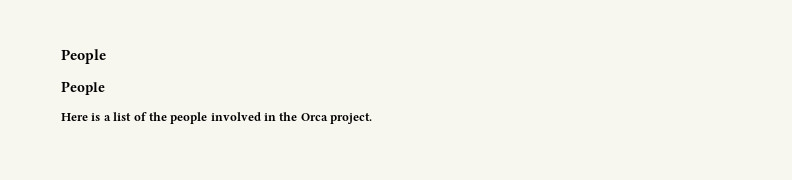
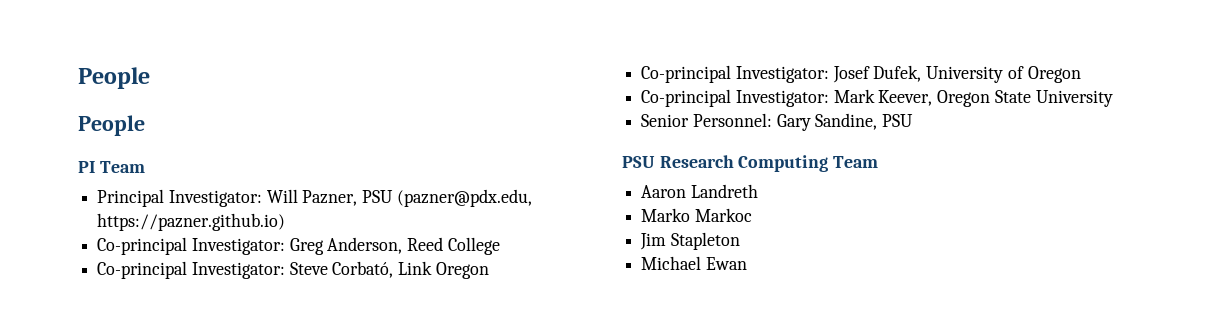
[61,112,373,124] Here is a list of the people involved in the Orca project. -> [78,161,145,173] [97,189,532,207] [97,213,286,231] [97,237,500,255] [97,261,489,279] [641,65,1081,83] [641,89,1113,107] [641,113,914,131] [622,155,879,172] [641,184,758,198] [641,208,752,222] [640,232,740,250] [641,256,747,270] PI Team // Principal Investigator: Will Pazner, PSU (pazner@pdx.edu, https://pazner.github.io) // Co-principal Investigator: Greg Anderson, Reed College // Co-principal Investigator: Steve Corbató, Link Oregon // Co-principal Investigator: Josef Dufek, University of Oregon // Co-principal Investigator: Mark Keever, Oregon State University // Senior Personnel: Gary Sandine, PSU // PSU Research Computing Team // Aaron Landreth // Marko Markoc // Jim Stapleton // Michael Ewan

